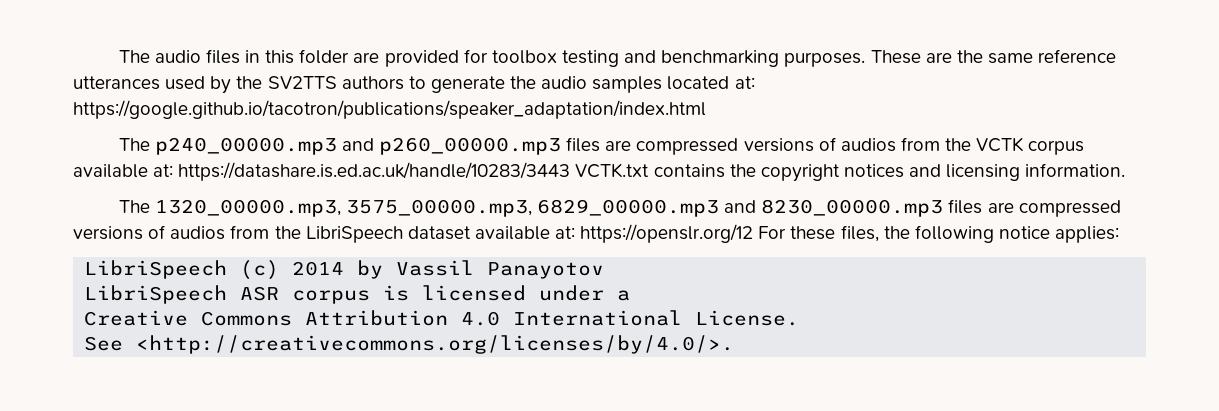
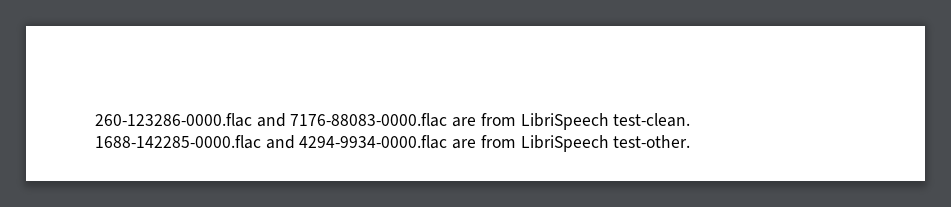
[118,49,1117,67] [73,76,755,94] [73,100,706,119] [118,137,1085,155] [73,162,1126,182] [118,199,1121,217] [73,224,1120,243] [84,260,605,280] [84,285,631,304] [84,310,800,326] [84,335,735,354] The audio files in this folder are provided for toolbox testing and benchmarking purposes. These are the same reference utterances used by the SV2TTS authors to generate the audio samples located at: https://google.github.io/tacotron/publications/speaker_adaptation/index.html // The p240_00000.mp3 and p260_00000.mp3 files are compressed versions of audios from the VCTK corpus available at: https://datashare.is.ed.ac.uk/handle/10283/3443 VCTK.txt contains the copyright notices and licensing information. // The 1320_00000.mp3, 3575_00000.mp3, 6829_00000.mp3 and 8230_00000.mp3 files are compressed versions of audios from the LibriSpeech dataset available at: https://openslr.org/12 For these files, the following notice applies: // LibriSpeech (c) 2014 by Vassil Panayotov // LibriSpeech ASR corpus is licensed under a // Creative Commons Attribution 4.0 International License. // See <http://creativecommons.org/licenses/by/4.0/>. -> [95,113,691,130] [95,135,691,152] 260-123286-0000.flac and 7176-88083-0000.flac are from LibriSpeech test-clean. 1688-142285-0000.flac and 4294-9934-0000.flac are from LibriSpeech test-other.

